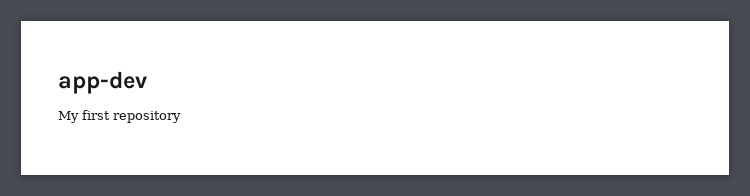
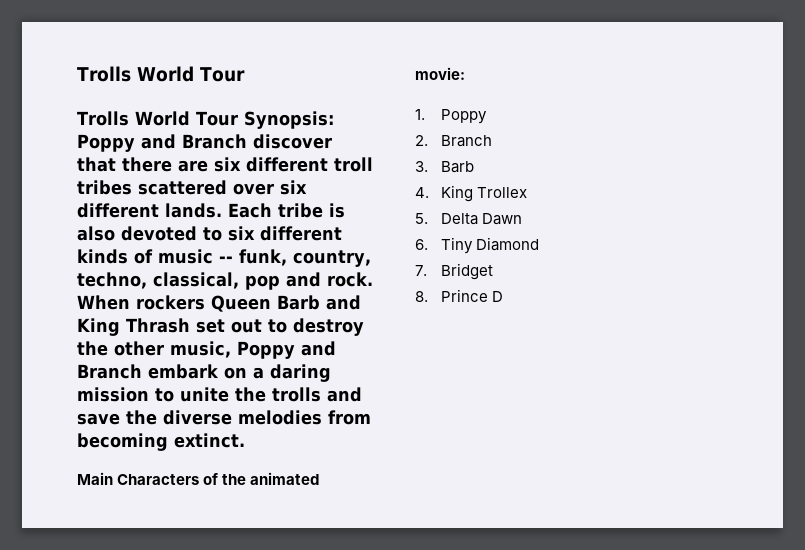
[58,71,147,94] [58,110,181,123] app-dev // My first repository -> [77,66,245,82] [77,111,334,129] [77,134,332,152] [77,157,373,172] [77,180,307,195] [77,203,345,218] [77,226,342,241] [77,249,371,267] [77,272,373,290] [77,295,361,312] [77,318,364,336] [77,341,336,359] [77,364,331,382] [77,387,362,402] [77,410,371,425] [77,433,245,451] [77,472,320,485] [415,67,465,80] [415,109,487,124] [415,135,492,147] [415,161,474,173] [415,185,527,202] [415,213,522,225] [415,237,539,254] [415,263,493,280] [415,289,503,302] Trolls World Tour // Trolls World Tour Synopsis: Poppy and Branch discover that there are six different troll tribes scattered over six different lands. Each tribe is also devoted to six different kinds of music -- funk, country, techno, classical, pop and rock. When rockers Queen Barb and King Thrash set out to destroy the other music, Poppy and Branch embark on a daring mission to unite the trolls and save the diverse melodies from becoming extinct. // Main Characters of the animated movie: // 1. Poppy // 2. Branch // 3. Barb // 4. King Trollex // 5. Delta Dawn // 6. Tiny Diamond // 7. Bridget // 8. Prince D

